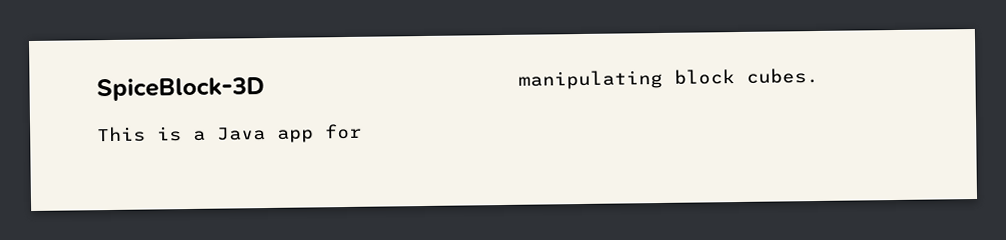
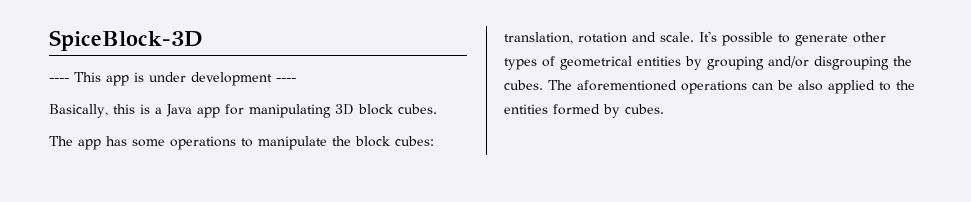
[97,126,146,143] This -> [49,72,296,86] [49,104,135,118] ---- This app is under development ---- // Basically, this
(663, 79) none -> [334,104,354,115] 3D
(819, 75) none -> [49,136,434,150] [504,31,886,46] [504,56,912,70] [504,80,915,94] [504,104,664,118] // The app has some operations to manipulate the block cubes: translation, rotation and scale. It's possible to generate other types of geometrical entities by grouping and/or disgrouping the cubes. The aforementioned operations can be also applied to the entities formed by cubes.

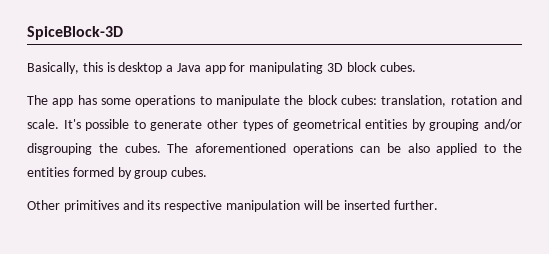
[49,72,296,86] // ---- This app is under development ---- -> (123, 33) none
(150, 109) none -> [118,62,163,74] desktop
[625,104,664,114] cubes. -> [134,167,208,179] [27,200,439,212] group cubes. // Other primitives and its respective manipulation will be inserted further.

